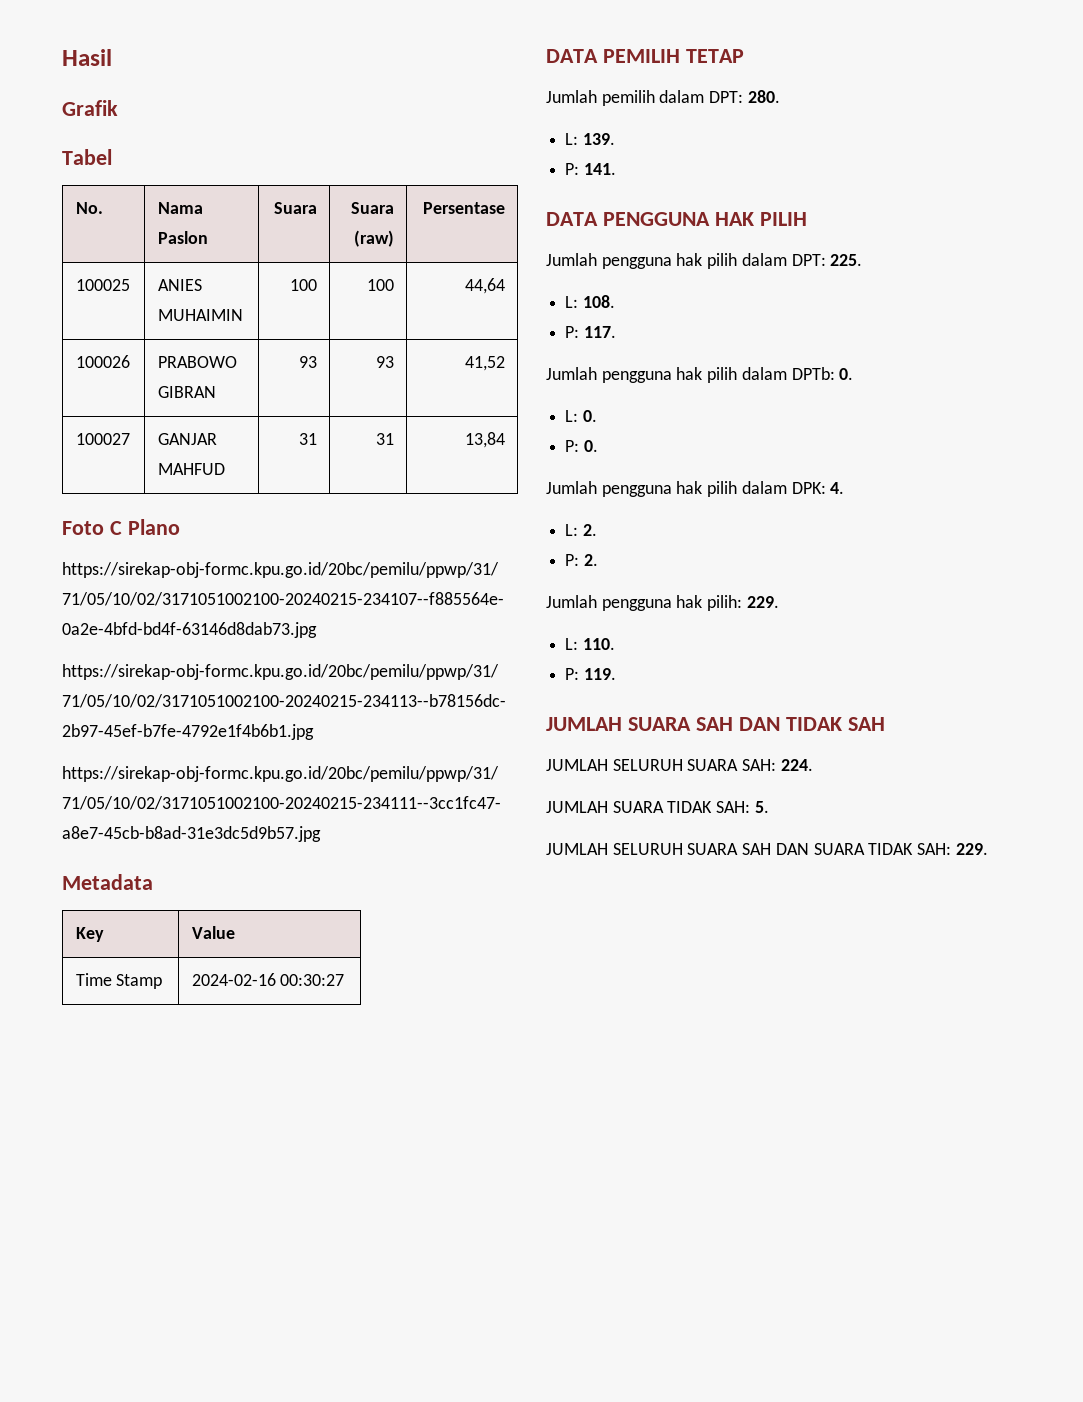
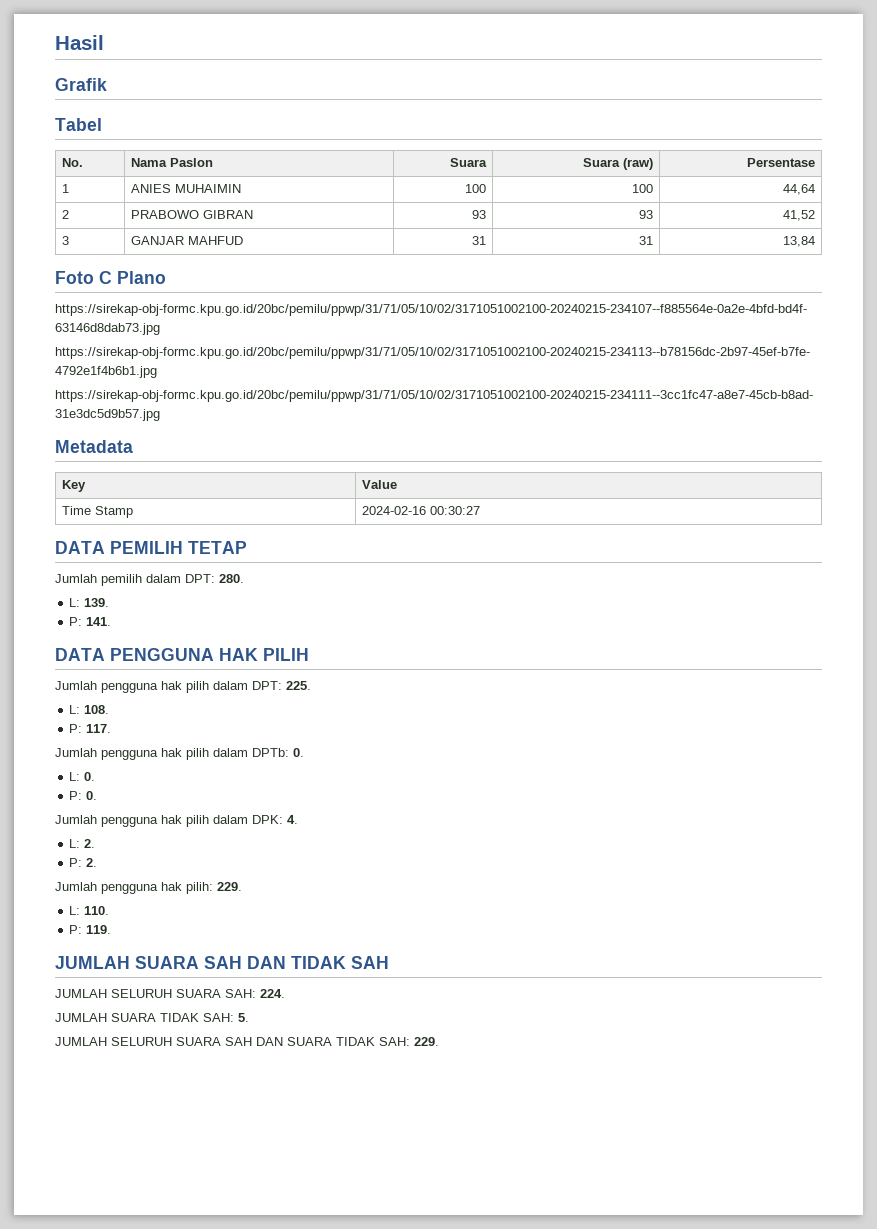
[75,279,130,291] 100025 -> [61,184,69,193] 1
[75,355,130,368] 100026 -> [61,210,69,219] 2
[75,433,130,445] 100027 -> [61,236,69,245] 3

